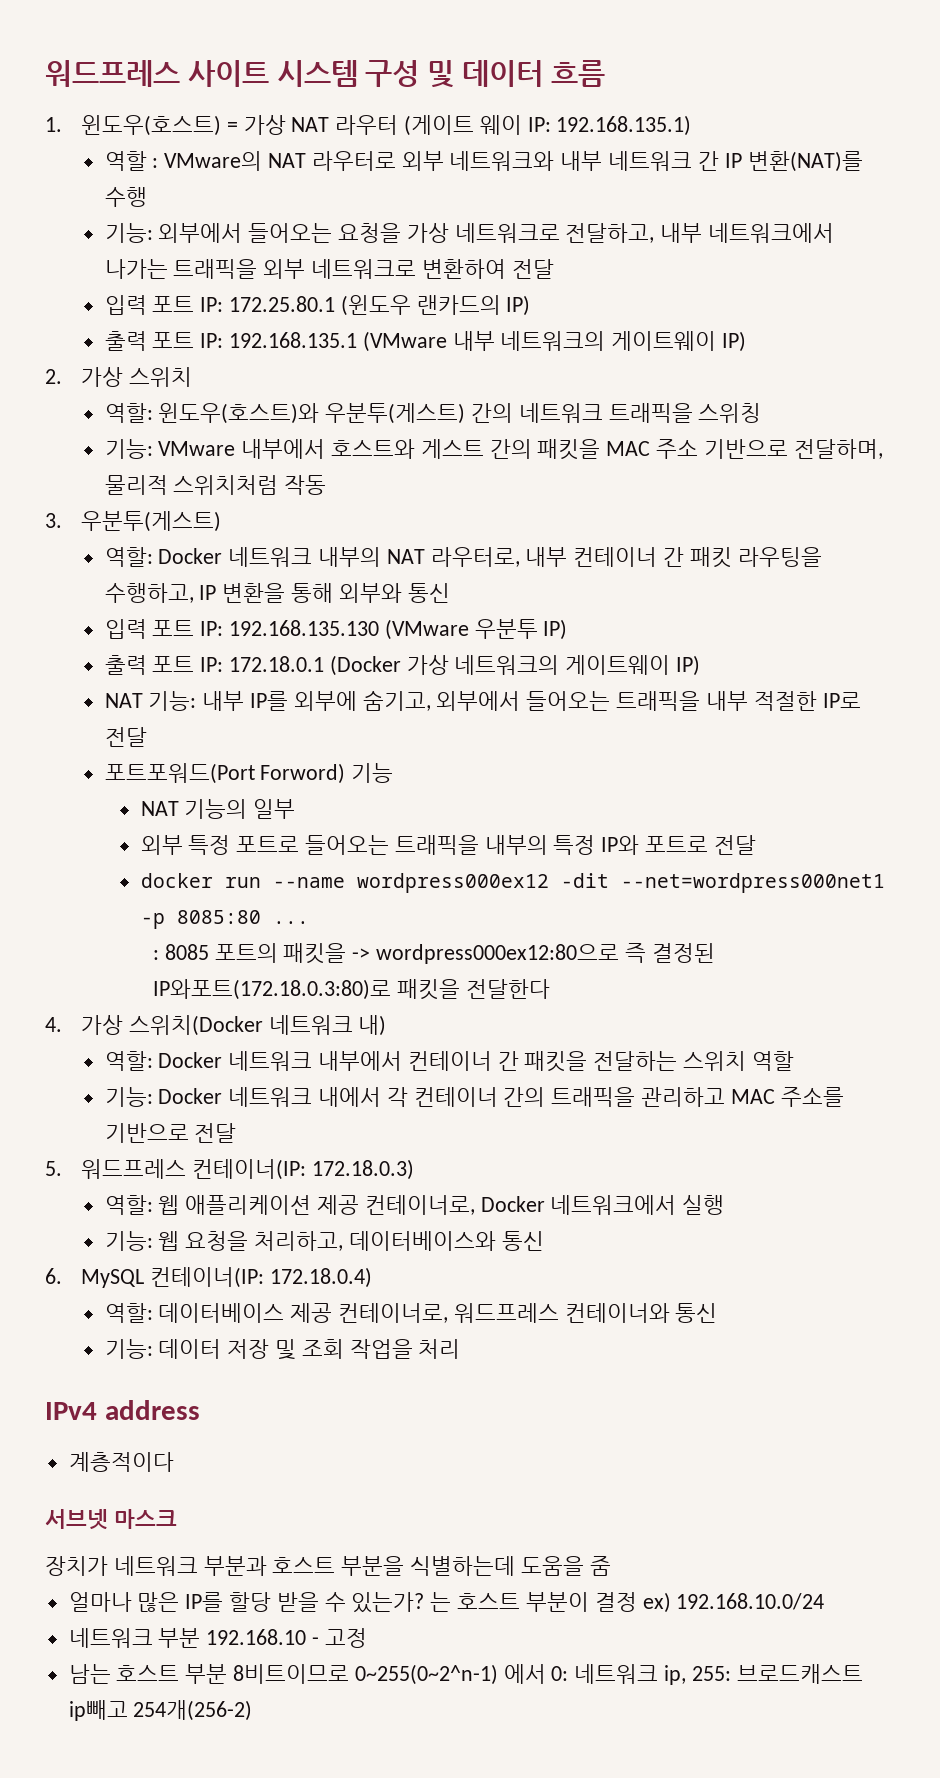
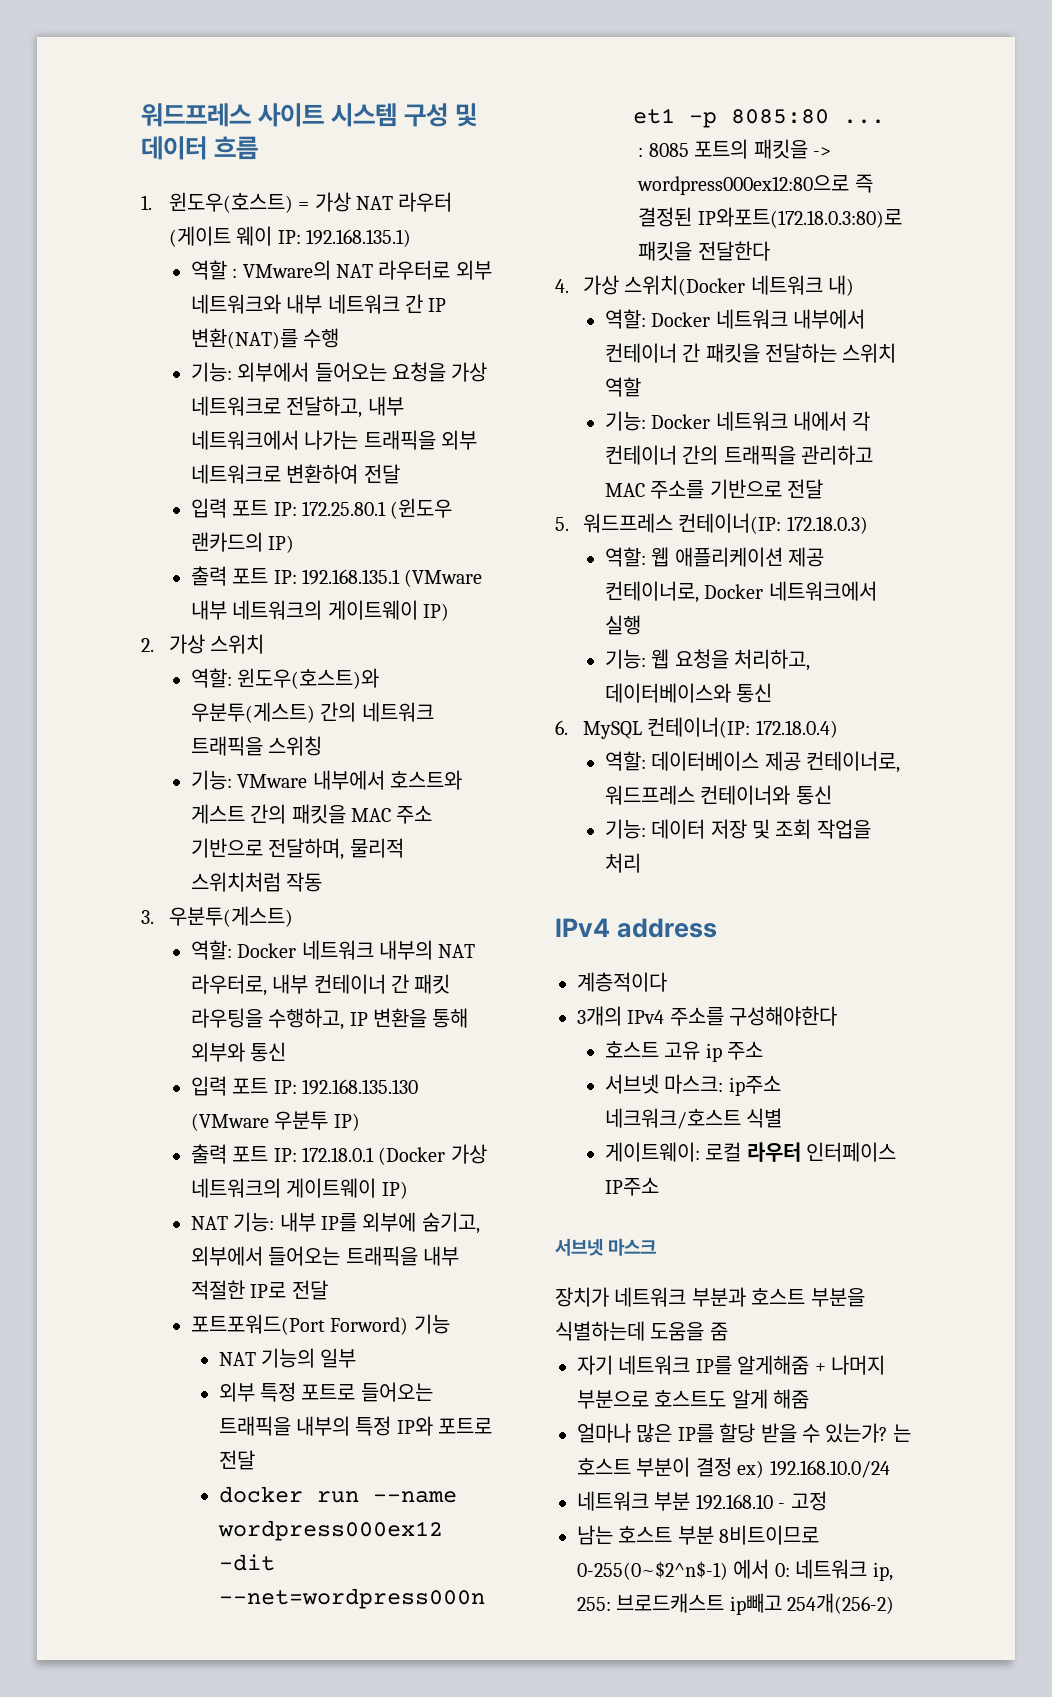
(174, 1462) none -> [577,1006,838,1026] [604,1041,763,1062] [604,1074,781,1096] [604,1108,783,1129] [604,1142,896,1162] [604,1177,659,1196] // 3개의 IPv4 주소를 구성해야한다 // 호스트 고유 ip 주소 // 서브넷 마스크: ip주소 네크워크/호스트 식별 // 게이트웨이: 로컬 라우터 인터페이스 IP주소
(611, 1566) none -> [577,1355,885,1375] [577,1389,810,1409] // 자기 네트워크 IP를 알게해줌 + 나머지 부분으로 호스트도 알게 해줌
[354,1664,498,1685] 0~255(0~2^n-1) -> [577,1561,728,1580] 0-255(0~$2^n$-1)

